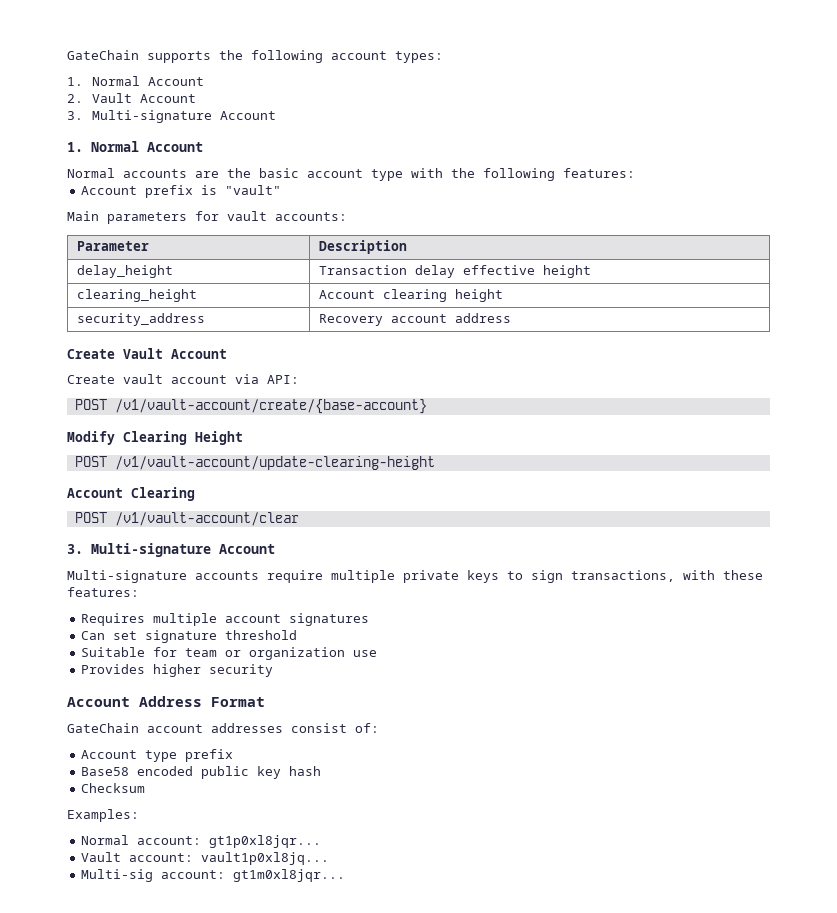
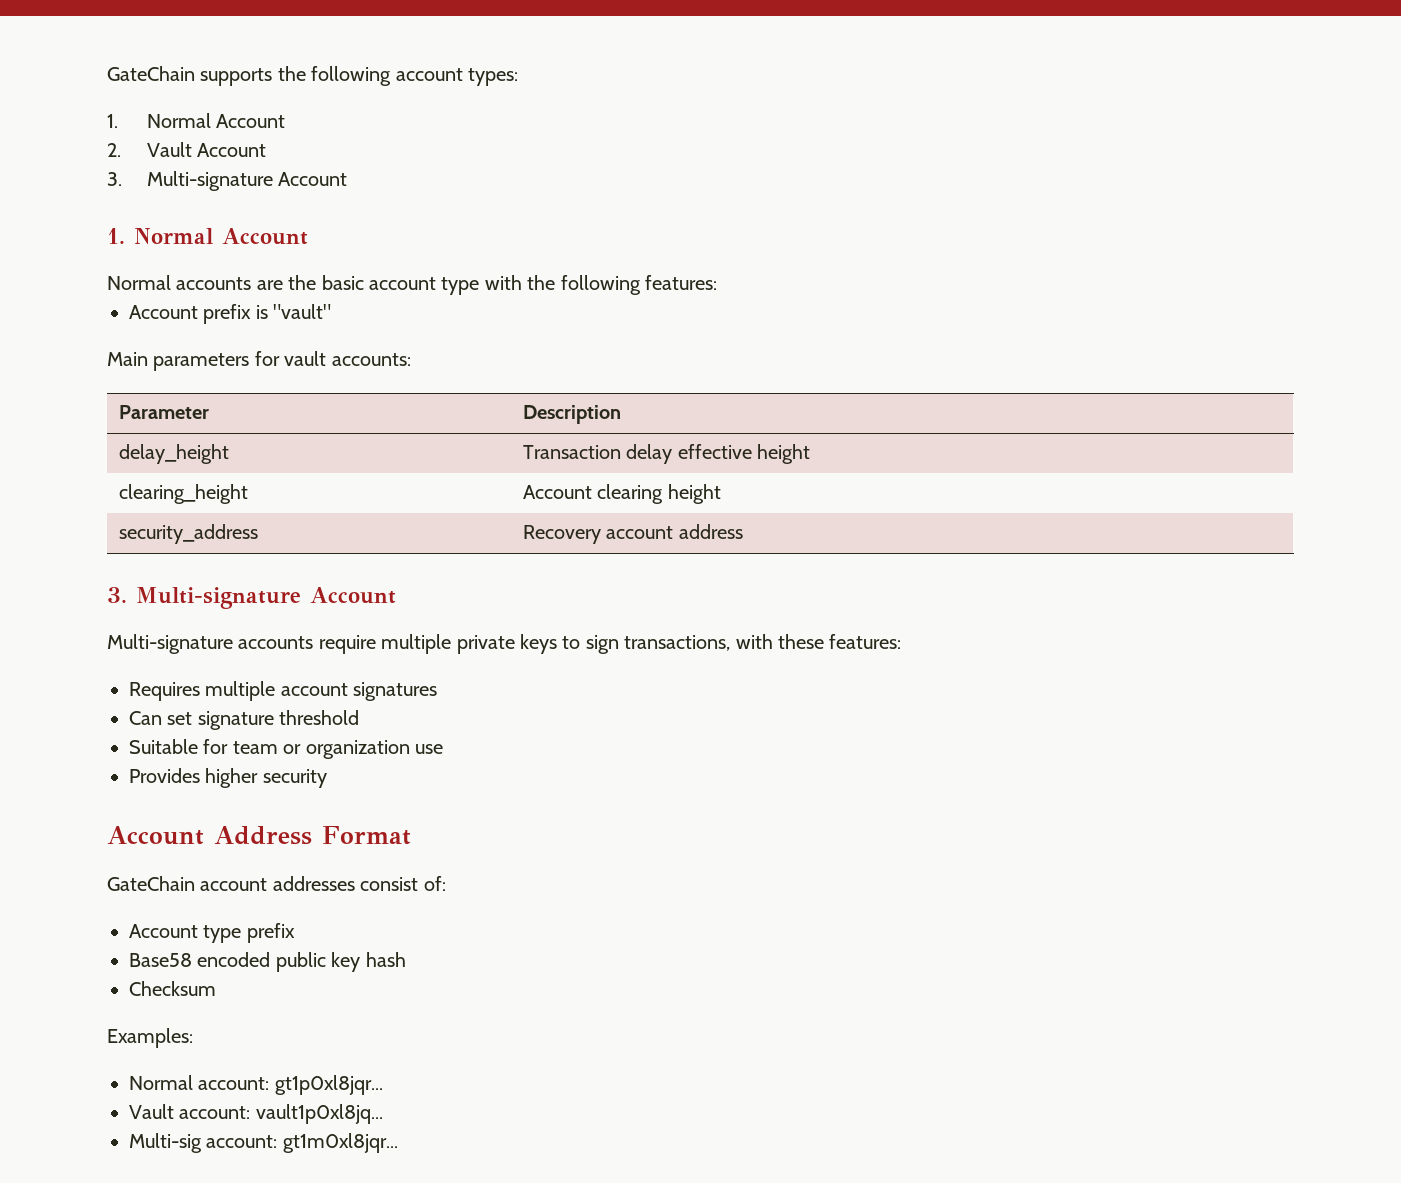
[67,348,227,359] [67,374,299,384] [74,399,427,414] [67,431,243,445] [74,456,435,470] [67,487,195,501] [74,512,299,526] // Create Vault Account // Create vault account via API: // POST /v1/vault-account/create/{base-account} // Modify Clearing Height // POST /v1/vault-account/update-clearing-height // Account Clearing // POST /v1/vault-account/clear -> (743, 531) none

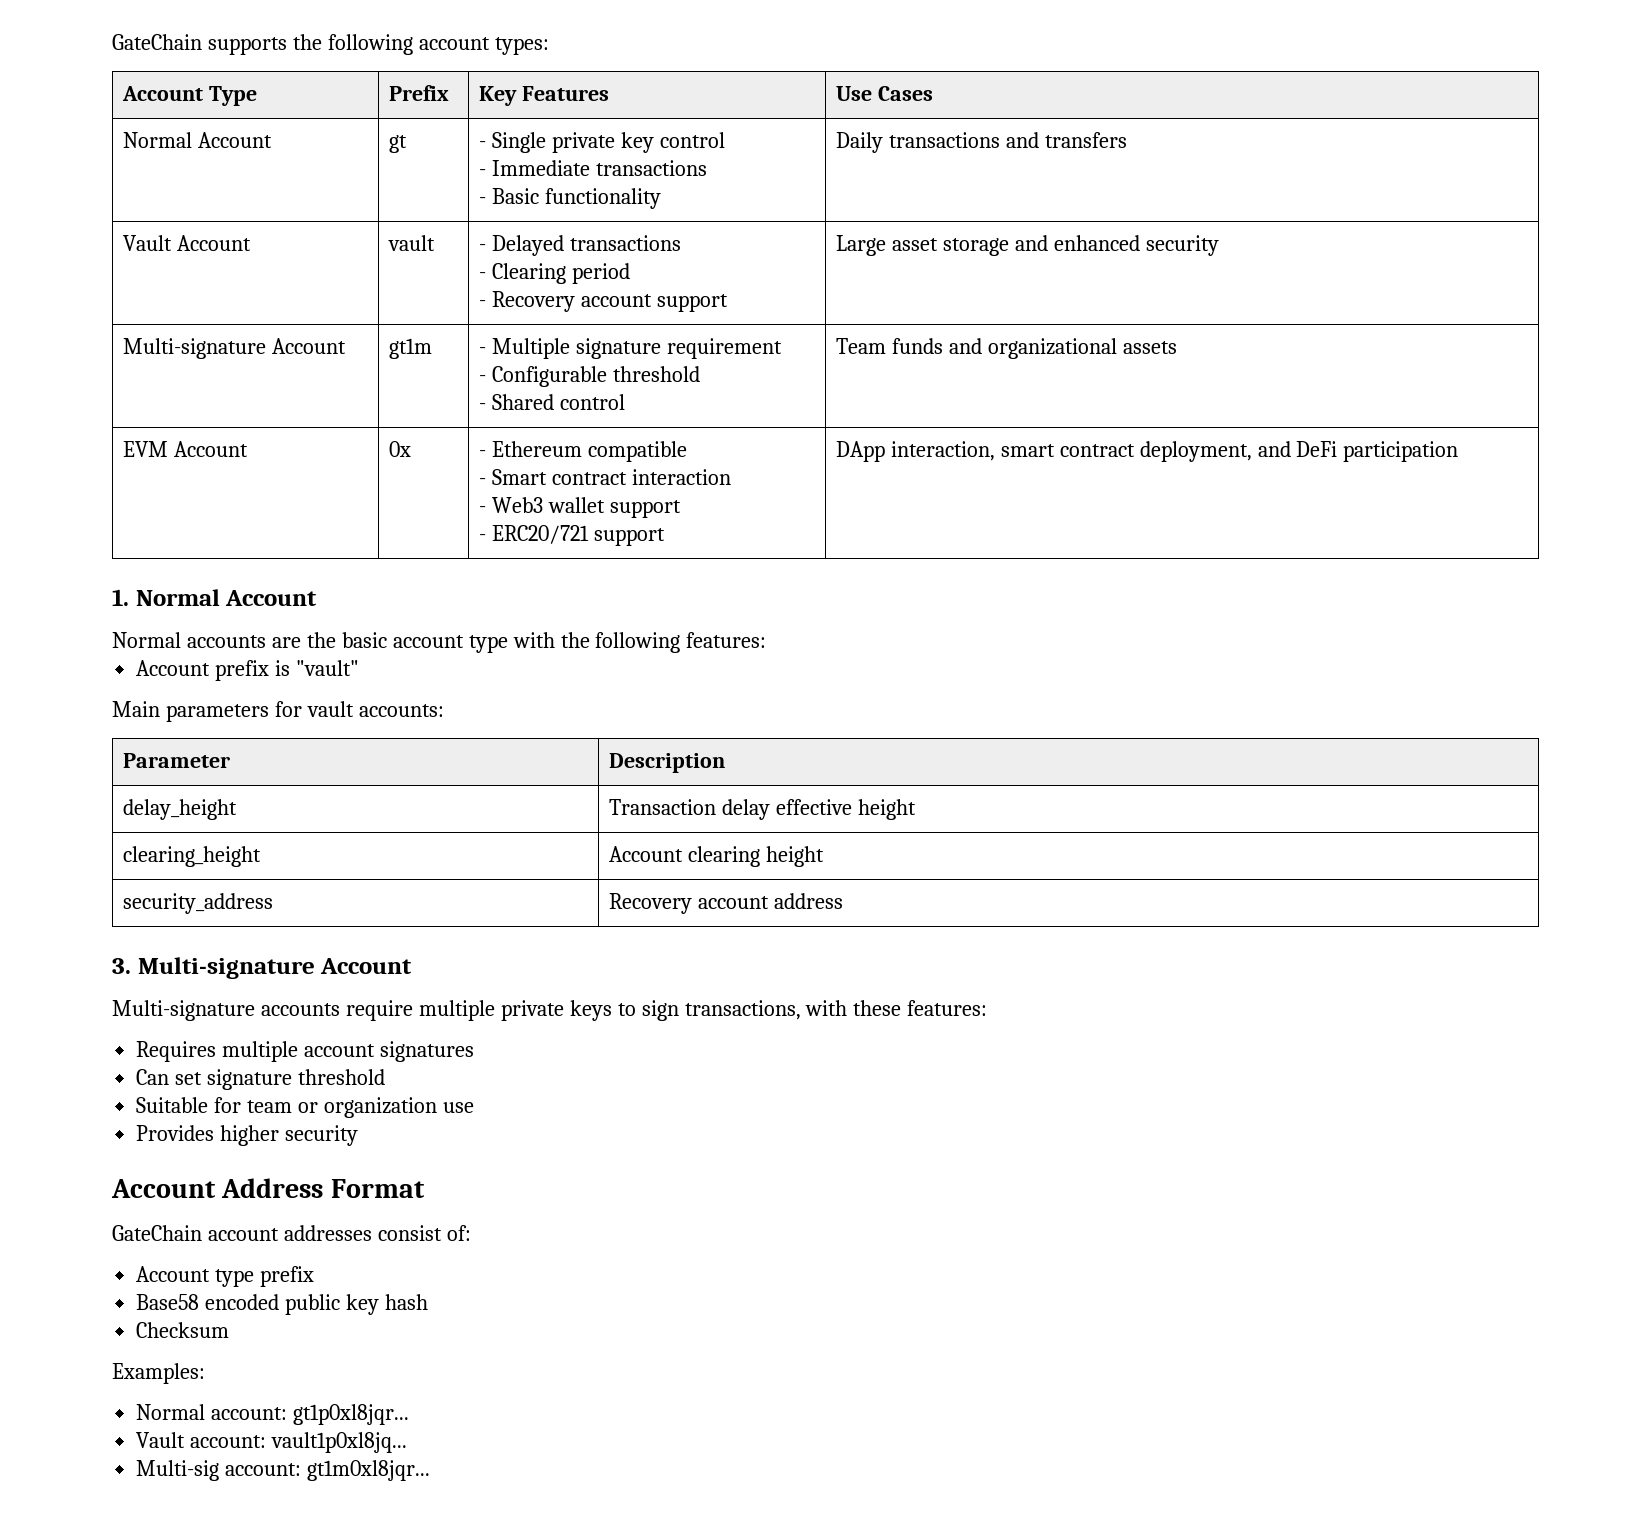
[107,113,286,128] [107,142,267,157] [107,171,348,191] // 1. Normal Account // 2. Vault Account // 3. Multi-signature Account -> [121,86,257,106] [388,85,449,101] [478,86,609,106] [835,86,933,101] [122,132,272,148] [388,135,407,153] [478,132,725,153] [478,160,707,176] [478,188,661,209] [835,132,1127,153] [122,235,251,251] [387,235,435,251] [478,235,681,256] [478,263,630,284] [478,291,728,312] [835,235,1219,256] [122,338,346,359] [388,338,432,359] [478,338,782,359] [478,366,700,387] [478,394,625,410] [835,338,1177,359] [122,441,248,457] [388,441,411,457] [478,441,687,462] [478,469,731,485] [478,497,681,518] [478,525,665,546] [835,441,1459,462] // Account Type | Prefix | Key Features | Use Cases // Normal Account | gt | - Single private key control // - Immediate transactions // - Basic functionality | Daily transactions and transfers // Vault Account | vault | - Delayed transactions // - Clearing period // - Recovery account support | Large asset storage and enhanced security // Multi-signature Account | gt1m | - Multiple signature requirement // - Configurable threshold // - Shared control | Team funds and organizational assets // EVM Account | 0x | - Ethereum compatible // - Smart contract interaction // - Web3 wallet support // - ERC20/721 support | DApp interaction, smart contract deployment, and DeFi participation

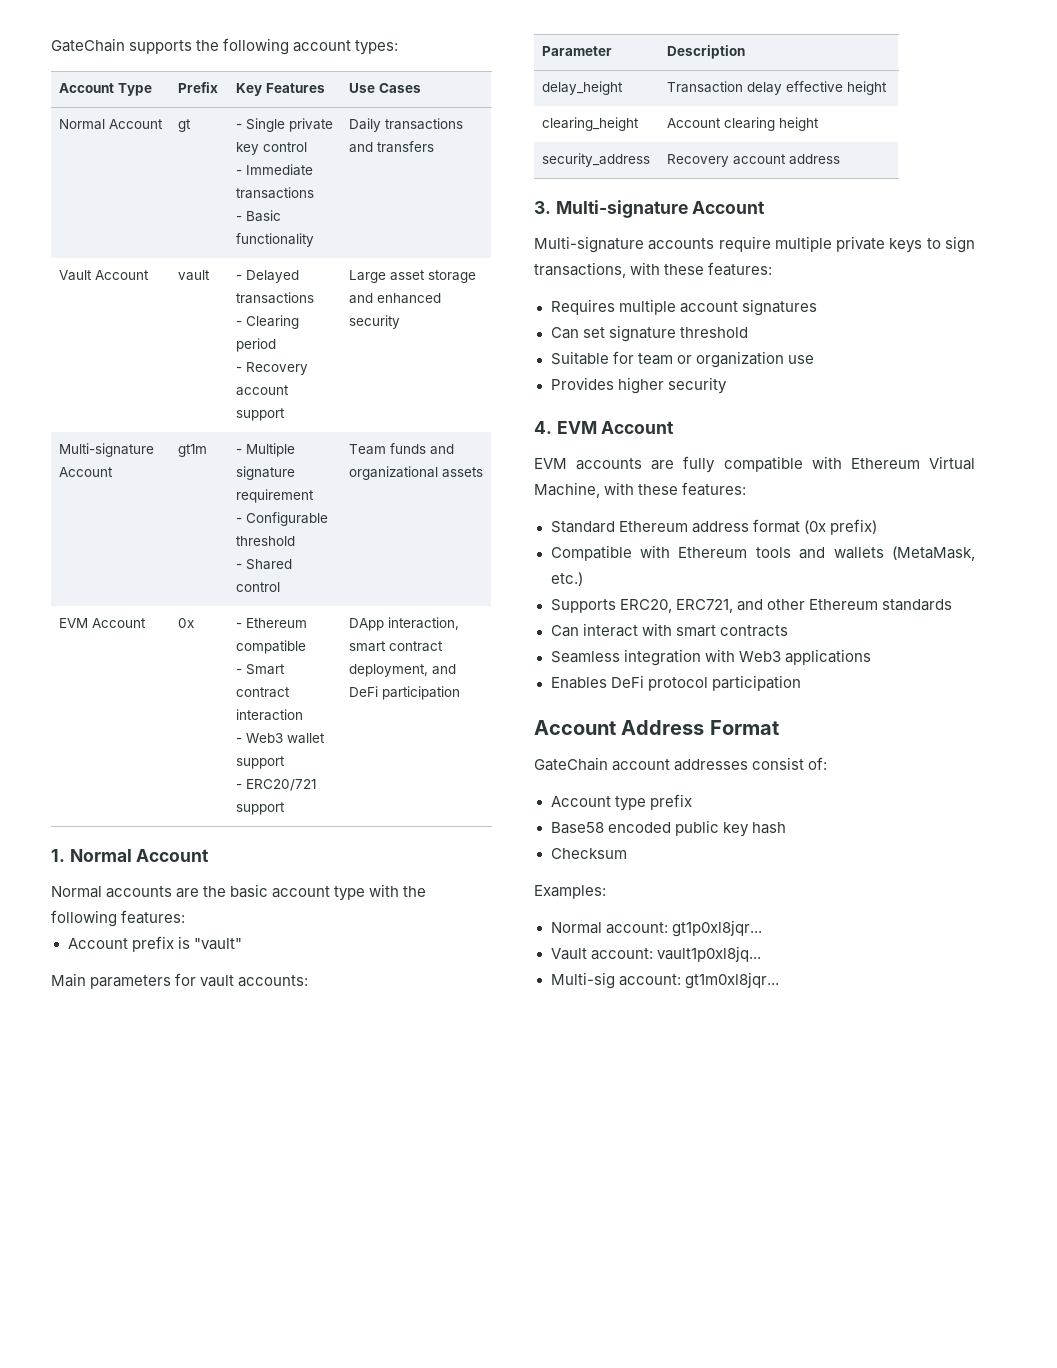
(359, 1135) none -> [534,421,675,434] [534,456,975,473] [534,482,747,498] [550,519,877,535] [550,545,975,561] [550,572,583,586] [550,599,952,613] [550,623,788,637] [550,649,871,666] [550,675,801,691] // 4. EVM Account // EVM accounts are fully compatible with Ethereum Virtual Machine, with these features: // Standard Ethereum address format (0x prefix) // Compatible with Ethereum tools and wallets (MetaMask, etc.) // Supports ERC20, ERC721, and other Ethereum standards // Can interact with smart contracts // Seamless integration with Web3 applications // Enables DeFi protocol participation

